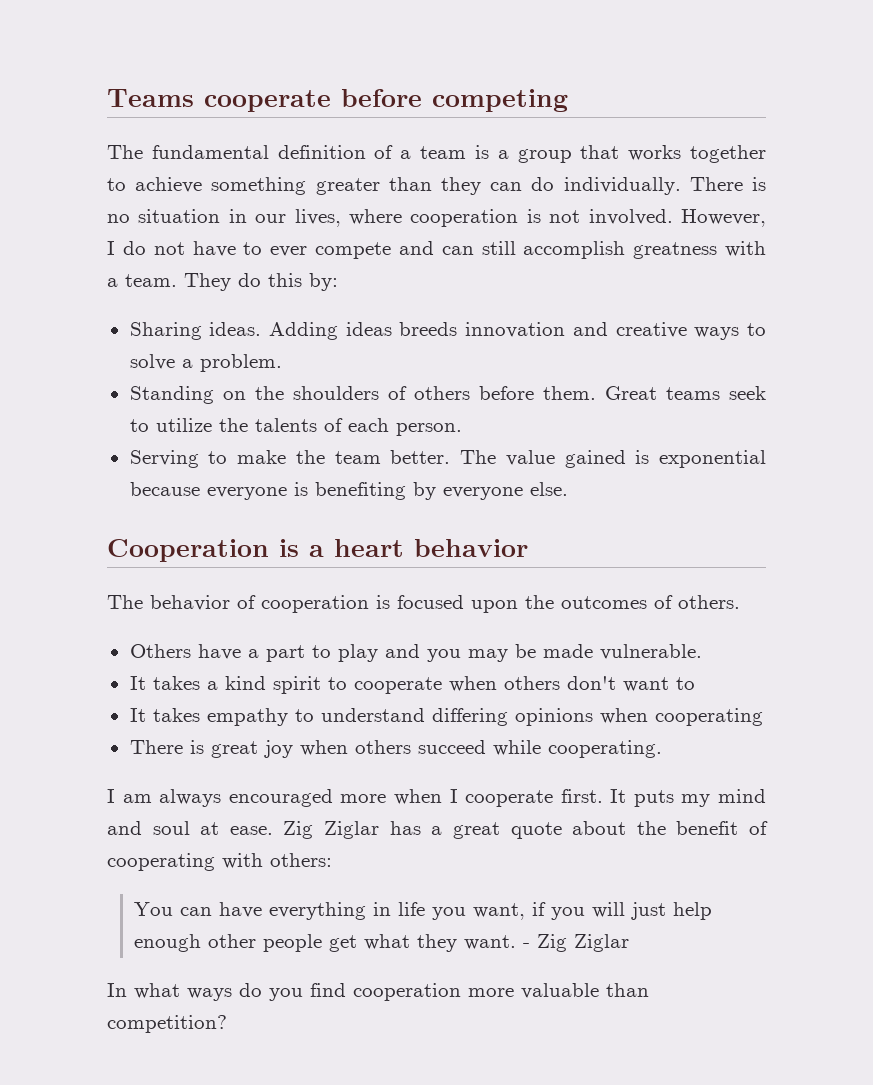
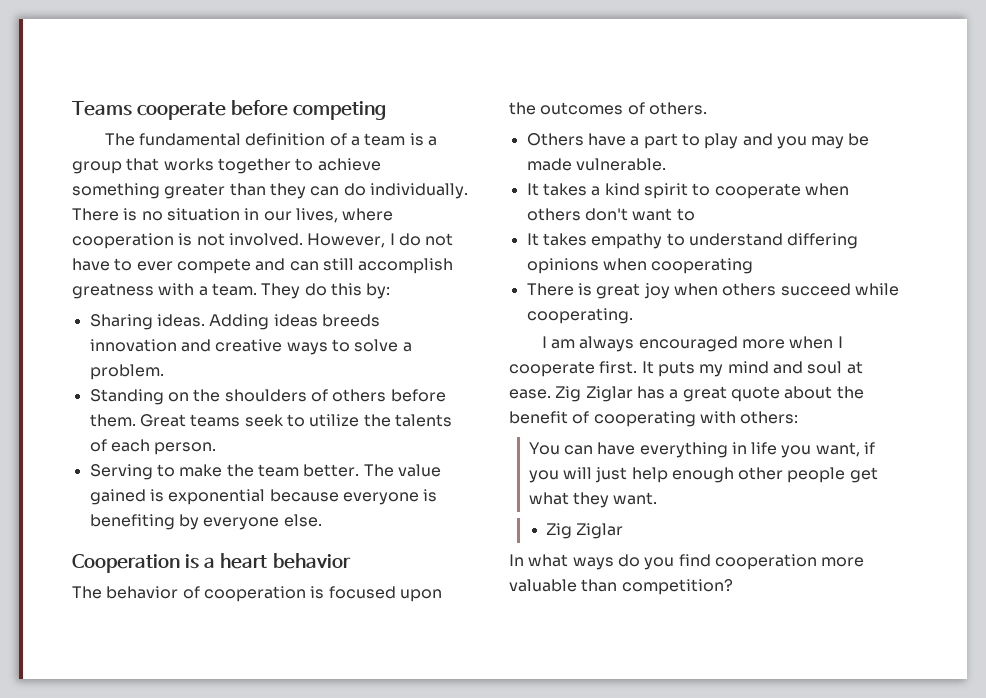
[522,943,530,948] - -> (658, 498) //

